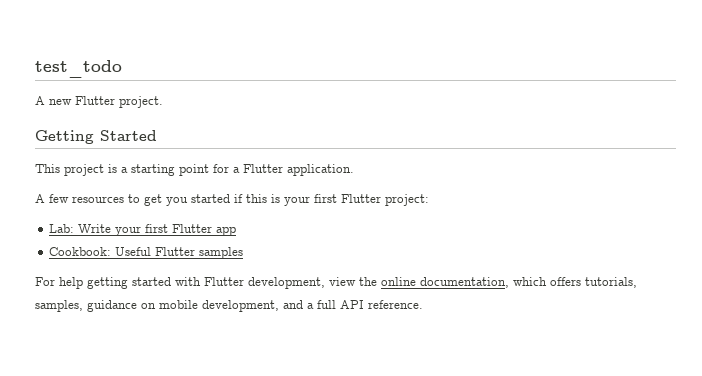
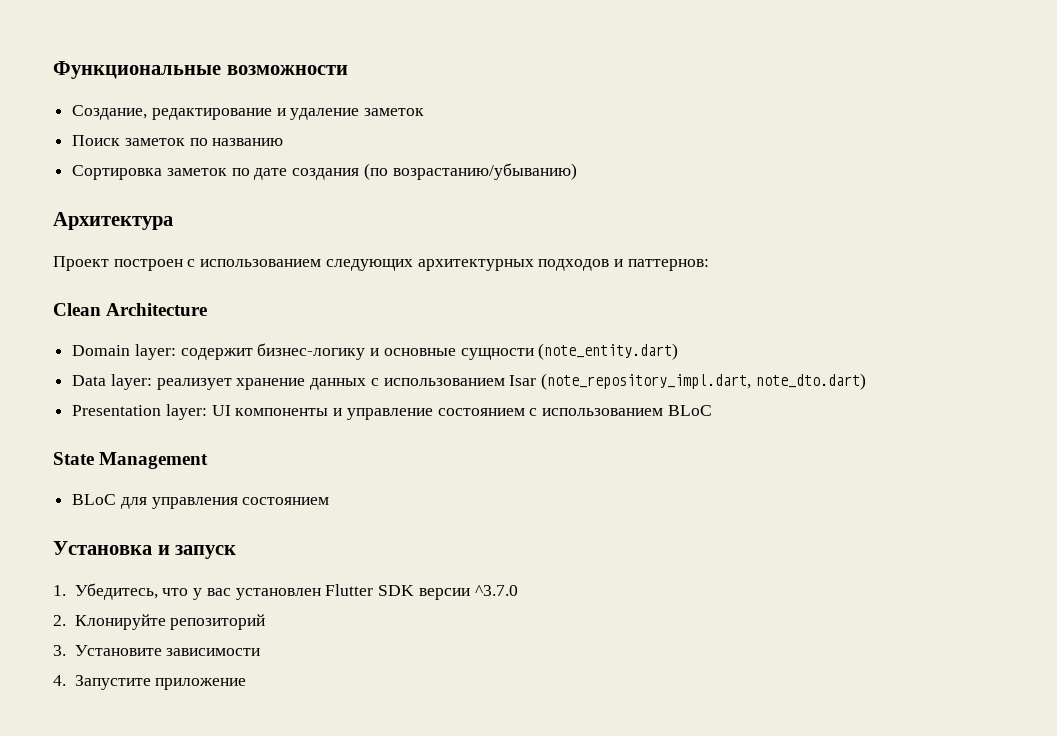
[35,60,122,78] [35,96,163,108] [35,130,157,144] [35,164,354,176] [35,194,429,206] [49,224,237,236] [49,247,244,259] [35,277,637,289] [35,300,423,312] test_todo // A new Flutter project. // Getting Started // This project is a starting point for a Flutter application. // A few resources to get you started if this is your first Flutter project: // Lab: Write your first Flutter app // Cookbook: Useful Flutter samples // For help getting started with Flutter development, view the online documentation, which offers tutorials, samples, guidance on mobile development, and a full API reference. -> [53,61,348,79] [72,105,425,120] [72,135,284,146] [72,163,577,180] [53,212,173,230] [53,256,709,271] [53,303,208,316] [72,343,679,360] [72,373,866,390] [72,404,712,420] [53,452,209,469] [72,494,330,509] [53,541,237,559] [53,583,518,600] [53,614,266,630] [53,645,261,656] [53,675,247,690] Функциональные возможности // Создание, редактирование и удаление заметок // Поиск заметок по названию // Сортировка заметок по дате создания (по возрастанию/убыванию) // Архитектура // Проект построен с использованием следующих архитектурных подходов и паттернов: // Clean Architecture // Domain layer: содержит бизнес-логику и основные сущности (note_entity.dart) // Data layer: реализует хранение данных с использованием Isar (note_repository_impl.dart, note_dto.dart) // Presentation layer: UI компоненты и управление состоянием с использованием BLoC // State Management // BLoC для управления состоянием // Установка и запуск // 1. Убедитесь, что у вас установлен Flutter SDK версии ^3.7.0 // 2. Клонируйте репозиторий // 3. Установите зависимости // 4. Запустите приложение

